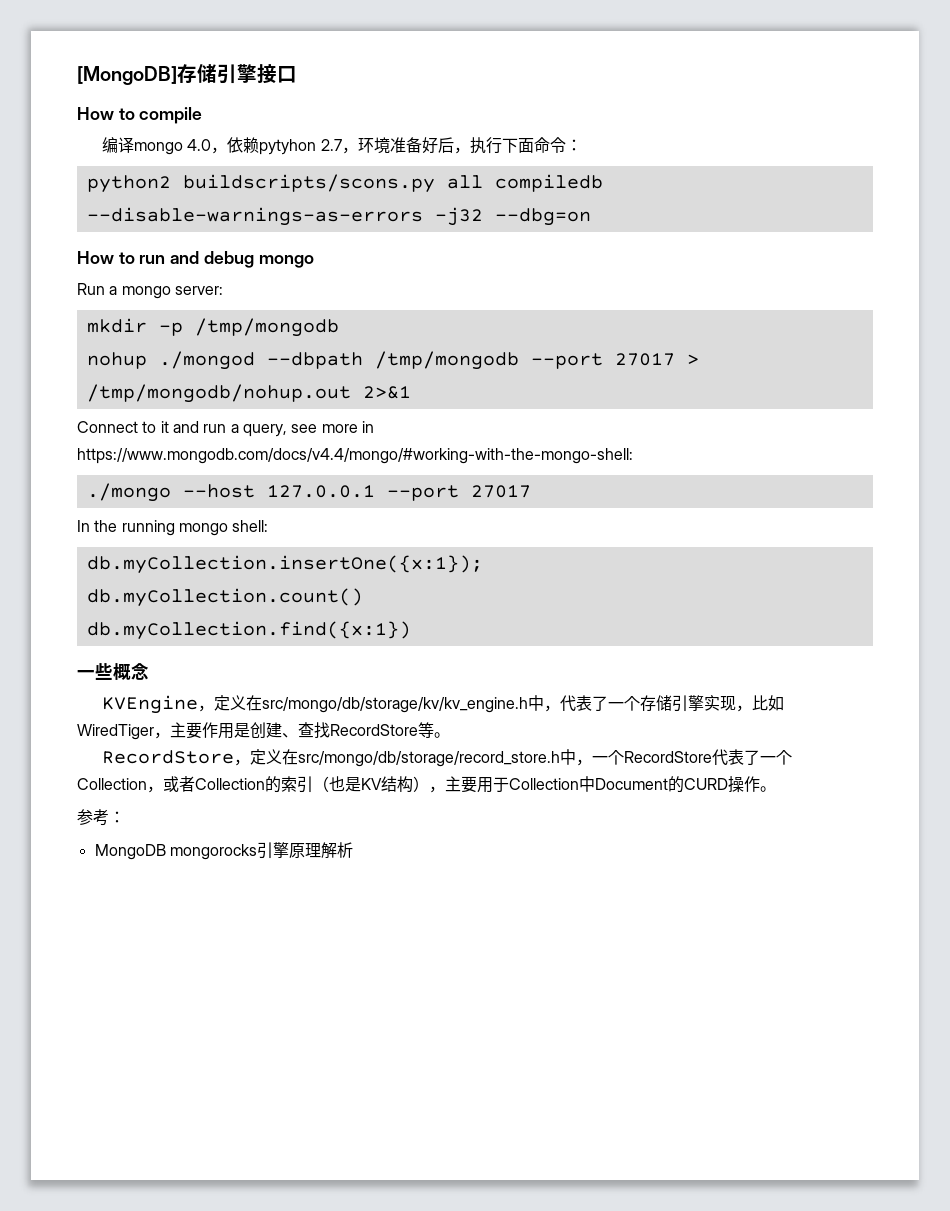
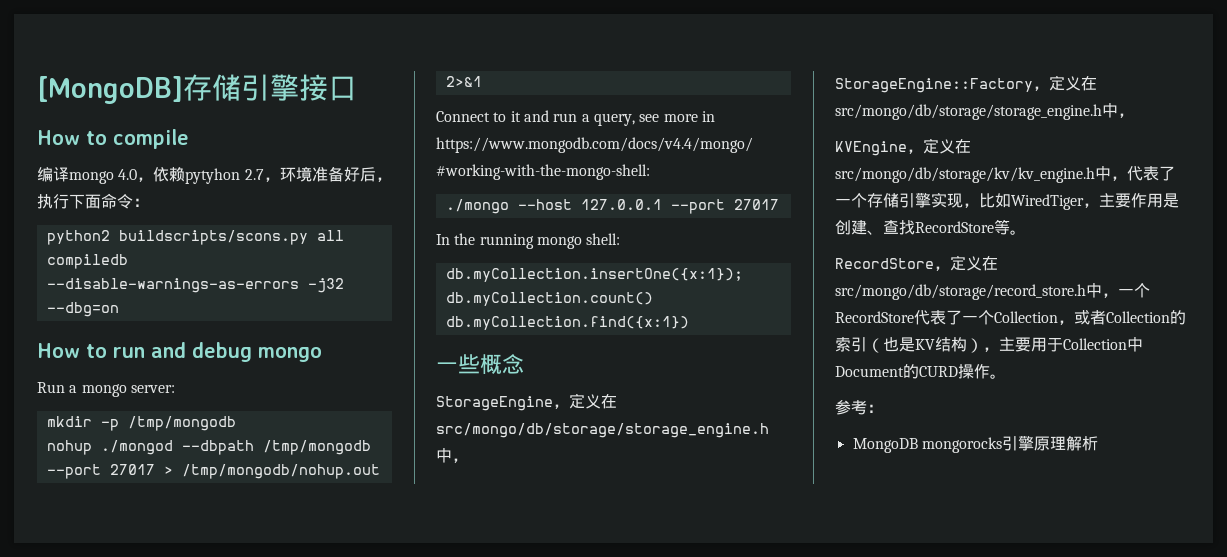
(149, 671) none -> [436,393,617,411] [436,423,769,438] [436,448,468,463] [835,75,1097,93] [835,103,1134,120] // StorageEngine，定义在src/mongo/db/storage/storage_engine.h中， // StorageEngine::Factory，定义在src/mongo/db/storage/storage_engine.h中，

